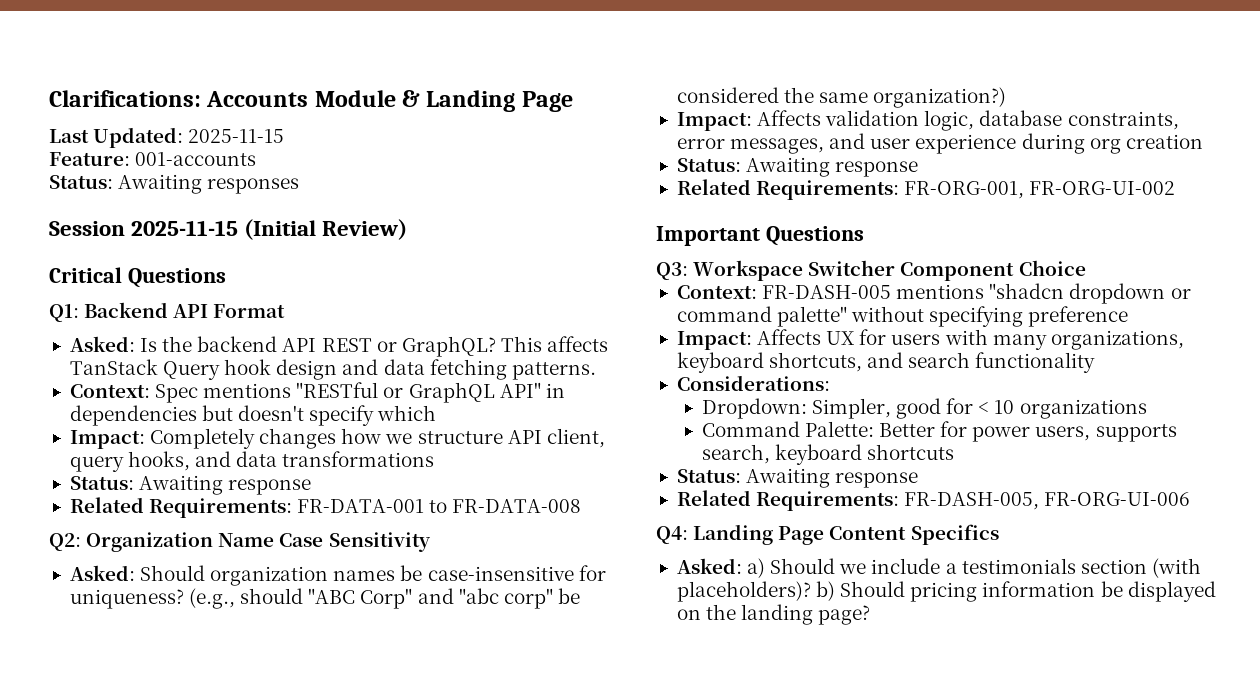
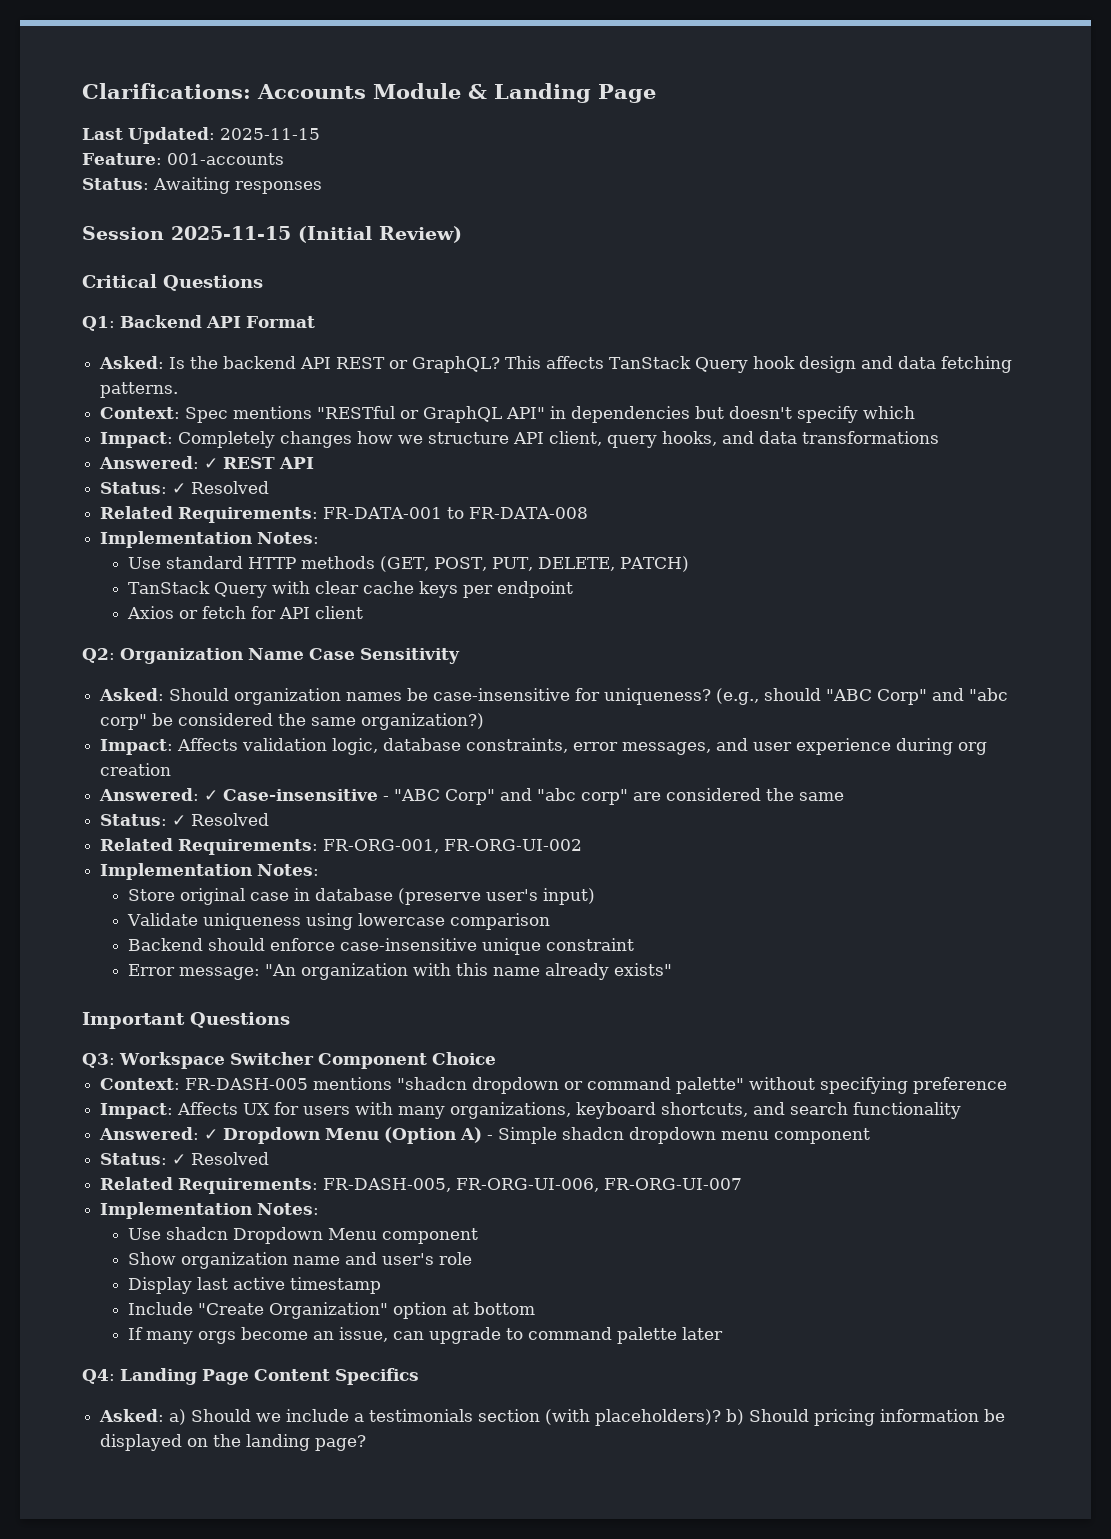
[69,475,312,495] // Status: Awaiting response -> [99,456,315,469] [100,481,270,494] // Answered: ✓ REST API // Status: ✓ Resolved
(582, 506) none -> [100,531,320,548] [128,556,690,572] [128,581,574,598] [127,606,364,619] // Implementation Notes: // Use standard HTTP methods (GET, POST, PUT, DELETE, PATCH) // TanStack Query with clear cache keys per endpoint // Axios or fetch for API client
[676,157,919,177] // Status: Awaiting response -> [99,788,845,805] [100,813,270,826] // Answered: ✓ Case-insensitive - "ABC Corp" and "abc corp" are considered the same // Status: ✓ Resolved
(1176, 188) none -> [100,863,320,880] [128,888,596,905] [127,913,551,930] [128,938,635,955] [128,963,673,980] // Implementation Notes: // Store original case in database (preserve user's input) // Validate uniqueness using lowercase comparison // Backend should enforce case-insensitive unique constraint // Error message: "An organization with this name already exists"
[676,375,830,391] [701,398,1147,419] [701,421,1177,442] [701,444,955,465] [676,468,919,488] Considerations: // Dropdown: Simpler, good for < 10 organizations // Command Palette: Better for power users, supports search, keyboard shortcuts // Status: Awaiting response -> [99,1127,871,1144] [100,1152,270,1165] Answered: ✓ Dropdown Menu (Option A) - Simple shadcn dropdown menu component // Status: ✓ Resolved
[1044,492,1191,506] FR-ORG-UI-006 -> [456,1178,743,1192] [100,1202,320,1219] [128,1227,479,1244] [128,1252,473,1269] [128,1277,382,1294] [128,1302,536,1319] [128,1327,724,1344] FR-ORG-UI-006, FR-ORG-UI-007 // Implementation Notes: // Use shadcn Dropdown Menu component // Show organization name and user's role // Display last active timestamp // Include "Create Organization" option at bottom // If many orgs become an issue, can upgrade to command palette later

